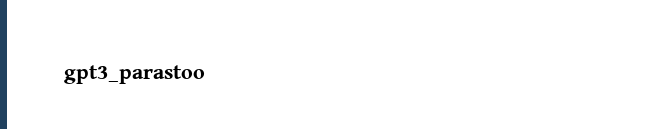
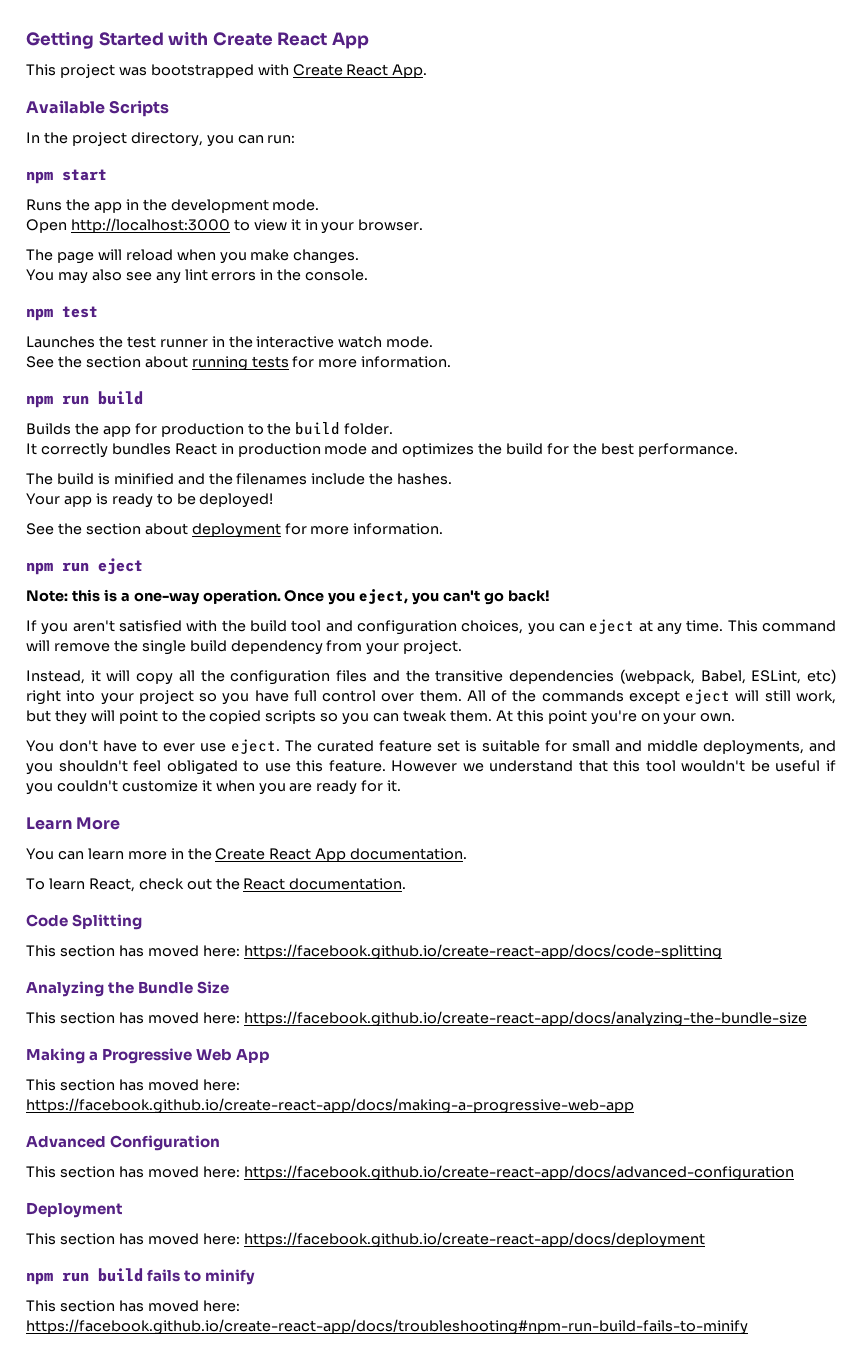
[64,65,205,84] gpt3_parastoo -> [26,31,369,49] [26,64,428,78] [26,100,170,117] [26,132,296,147] [26,169,107,184] [26,199,320,213] [26,218,424,234] [26,249,360,264] [26,269,369,284] [26,306,98,321] [26,336,434,348] [26,356,452,371] [26,391,143,408] [26,422,394,437] [26,443,738,458] [26,473,453,485] [26,493,274,508] [26,523,444,538] [26,558,143,575] [26,589,550,605] [26,619,837,635] [26,640,463,655] [26,669,837,685] [26,689,837,705] [26,710,736,725] [26,739,836,755] [26,760,836,775] [26,780,402,795] [26,817,121,830] [26,848,468,862] [26,878,407,892] [26,914,143,930] [26,944,722,960] [26,981,230,997] [26,1011,807,1027] [26,1048,271,1064] [26,1079,240,1091] [26,1098,634,1114] [26,1135,221,1151] [26,1165,794,1181] [26,1202,123,1218] [26,1232,705,1248] [26,1268,256,1285] [26,1300,240,1312] [26,1319,748,1335] Getting Started with Create React App // This project was bootstrapped with Create React App. // Available Scripts // In the project directory, you can run: // npm start // Runs the app in the development mode. // Open http://localhost:3000 to view it in your browser. // The page will reload when you make changes. // You may also see any lint errors in the console. // npm test // Launches the test runner in the interactive watch mode. // See the section about running tests for more information. // npm run build // Builds the app for production to the build folder. // It correctly bundles React in production mode and optimizes the build for the best performance. // The build is minified and the filenames include the hashes. // Your app is ready to be deployed! // See the section about deployment for more information. // npm run eject // Note: this is a one-way operation. Once you eject, you can't go back! // If you aren't satisfied with the build tool and configuration choices, you can eject at any time. This command will remove the single build dependency from your project. // Instead, it will copy all the configuration files and the transitive dependencies (webpack, Babel, ESLint, etc) right into your project so you have full control over them. All of the commands except eject will still work, but they will point to the copied scripts so you can tweak them. At this point you're on your own. // You don't have to ever use eject. The curated feature set is suitable for small and middle deployments, and you shouldn't feel obligated to use this feature. However we understand that this tool wouldn't be useful if you couldn't customize it when you are ready for it. // Learn More // You can learn more in the Create React App documentation. // To learn React, check out the React documentation. // Code Splitting // This section has moved here: https://facebook.github.io/create-react-app/docs/code-splitting // Analyzing the Bundle Size // This section has moved here: https://facebook.github.io/create-react-app/docs/analyzing-the-bundle-size // Making a Progressive Web App // This section has moved here: https://facebook.github.io/create-react-app/docs/making-a-progressive-web-app // Advanced Configuration // This section has moved here: https://facebook.github.io/create-react-app/docs/advanced-configuration // Deployment // This section has moved here: https://facebook.github.io/create-react-app/docs/deployment // npm run build fails to minify // This section has moved here: https://facebook.github.io/create-react-app/docs/troubleshooting#npm-run-build-fails-to-minify

